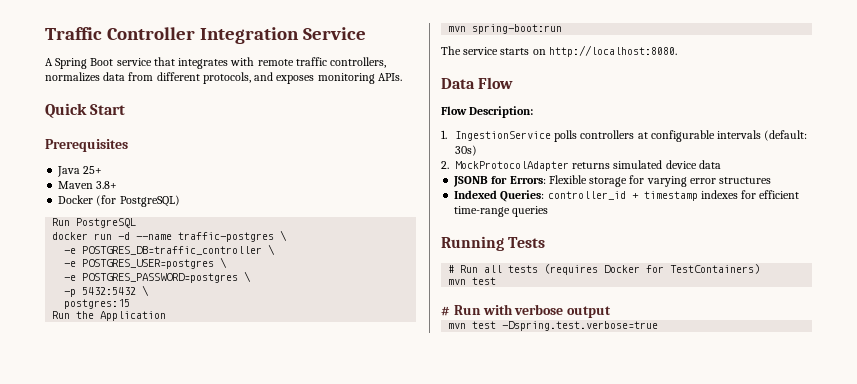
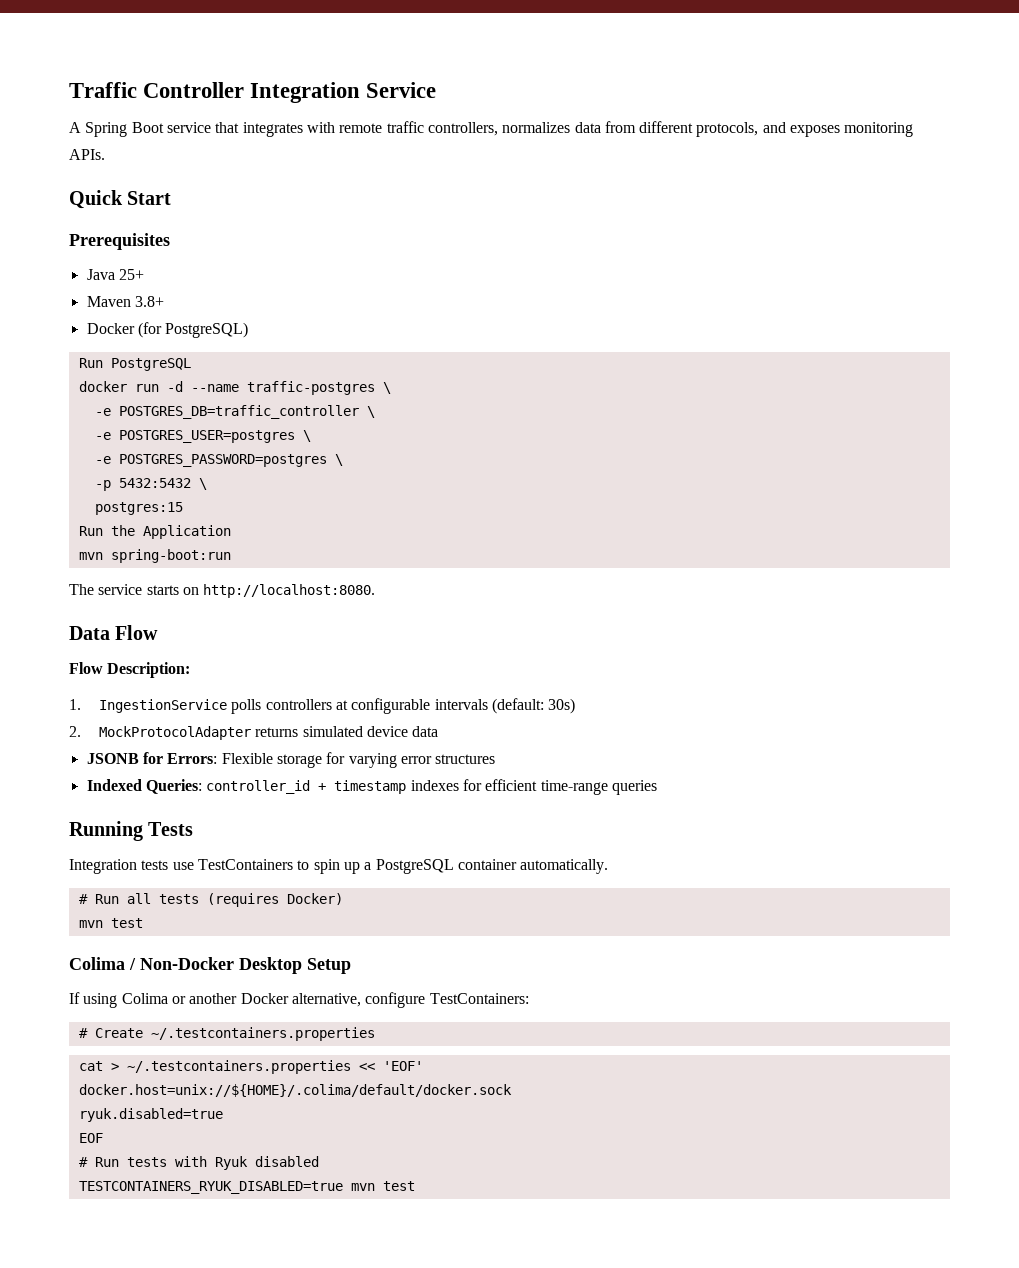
(546, 242) none -> [69,859,609,874] // Integration tests use TestContainers to spin up a PostgreSQL container automatically.
[604,264,761,274] Docker for TestContainers) -> [286,893,343,905] Docker)
[441,304,612,318] [448,321,659,331] # Run with verbose output // mvn test -Dspring.test.verbose=true -> [69,957,351,974] [69,992,529,1008] [78,1027,375,1041] [78,1060,423,1074] [78,1084,512,1097] [78,1108,223,1122] [78,1133,103,1143] [78,1156,319,1170] [78,1181,415,1194] Colima / Non-Docker Desktop Setup // If using Colima or another Docker alternative, configure TestContainers: // # Create ~/.testcontainers.properties // cat > ~/.testcontainers.properties << 'EOF' // docker.host=unix://${HOME}/.colima/default/docker.sock // ryuk.disabled=true // EOF // # Run tests with Ryuk disabled // TESTCONTAINERS_RYUK_DISABLED=true mvn test

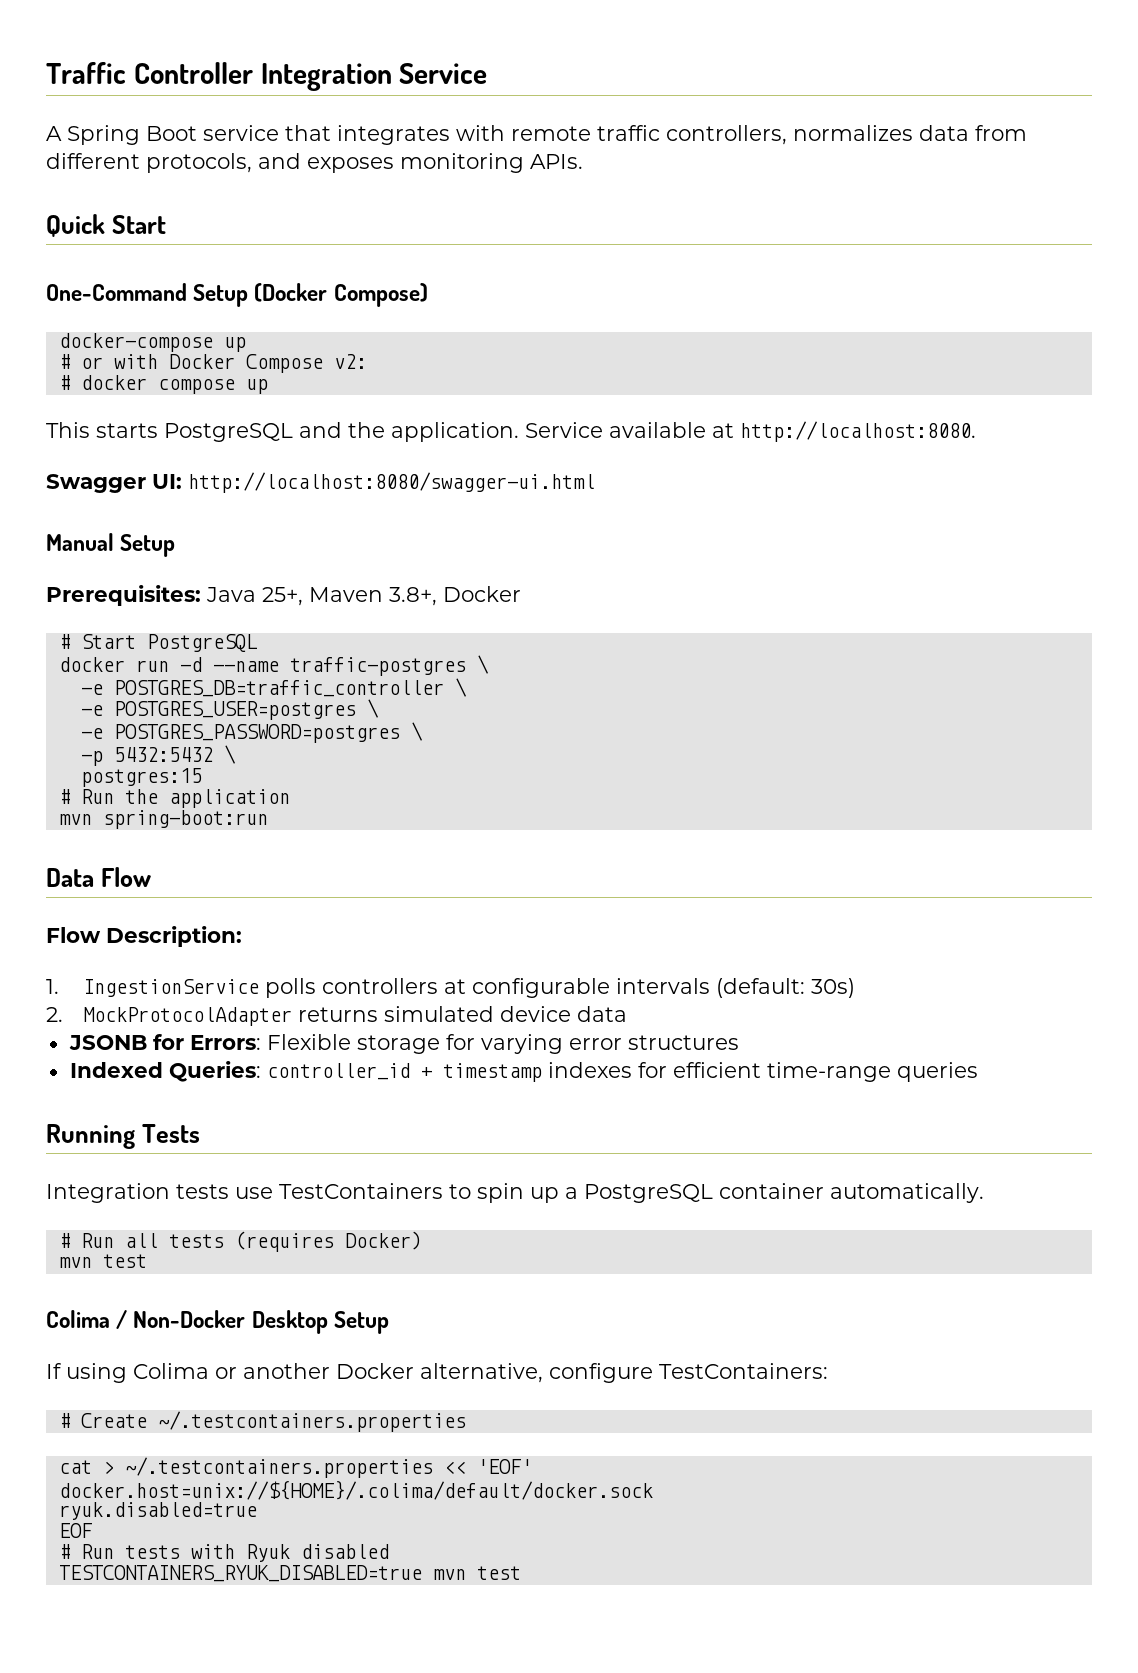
[69,233,170,250] [86,269,144,280] [86,296,164,307] [86,322,249,338] [78,358,103,368] Prerequisites // Java 25+ // Maven 3.8+ // Docker (for PostgreSQL) // Run -> [46,283,428,307] [58,333,246,352] [58,354,367,373] [58,375,268,394] [46,421,976,442] [46,472,595,493] [46,533,176,557] [46,585,521,606] [58,634,136,649] One-Command Setup (Docker Compose) // docker-compose up // # or with Docker Compose v2: // # docker compose up // This starts PostgreSQL and the application. Service available at http://localhost:8080. // Swagger UI: http://localhost:8080/swagger-ui.html // Manual Setup // Prerequisites: Java 25+, Maven 3.8+, Docker // # Start
(183, 508) none -> [58,789,70,804] #
[142,525,231,539] Application -> [168,789,290,808] application
[69,584,376,598] // The service starts on http://localhost:8080. -> (268, 819) none

